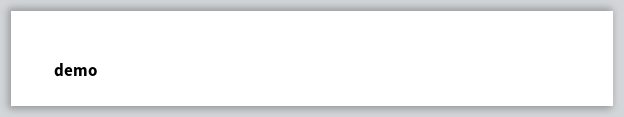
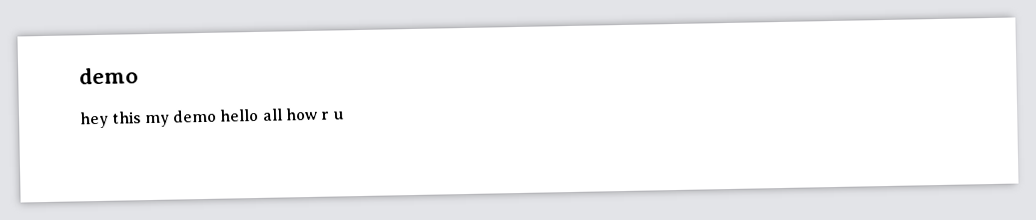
[54,63,97,77] demo -> [79,67,139,85] [79,107,344,129] demo // hey this my demo hello all how r u

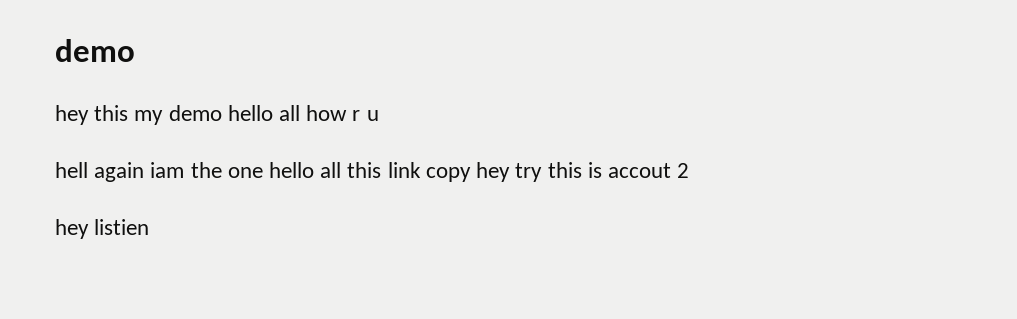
(344, 115) none -> [55,162,690,182] [55,219,150,239] // hell again iam the one hello all this link copy hey try this is accout 2 // hey listien

